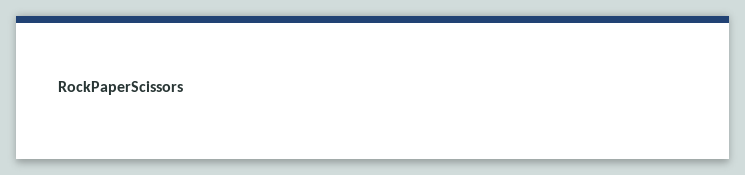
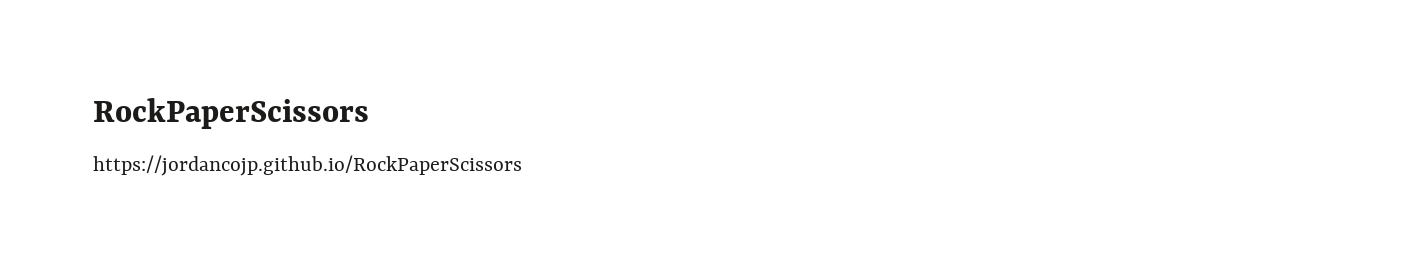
(183, 88) none -> [93,155,522,176] // https://jordancojp.github.io/RockPaperScissors

